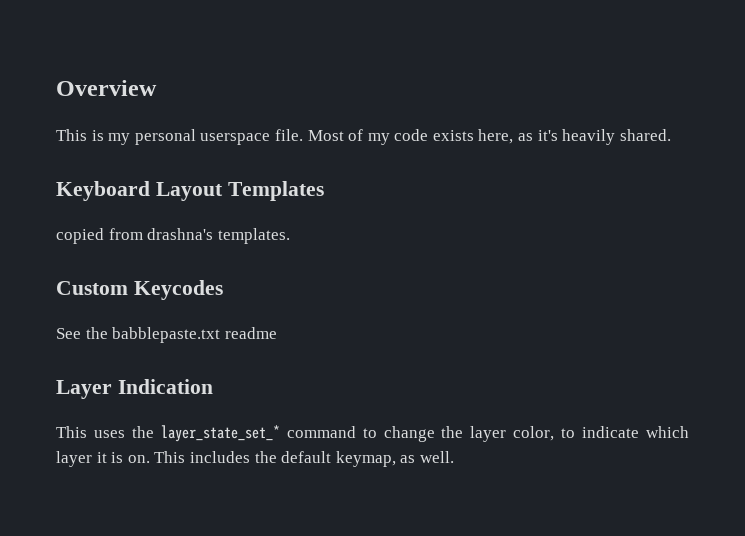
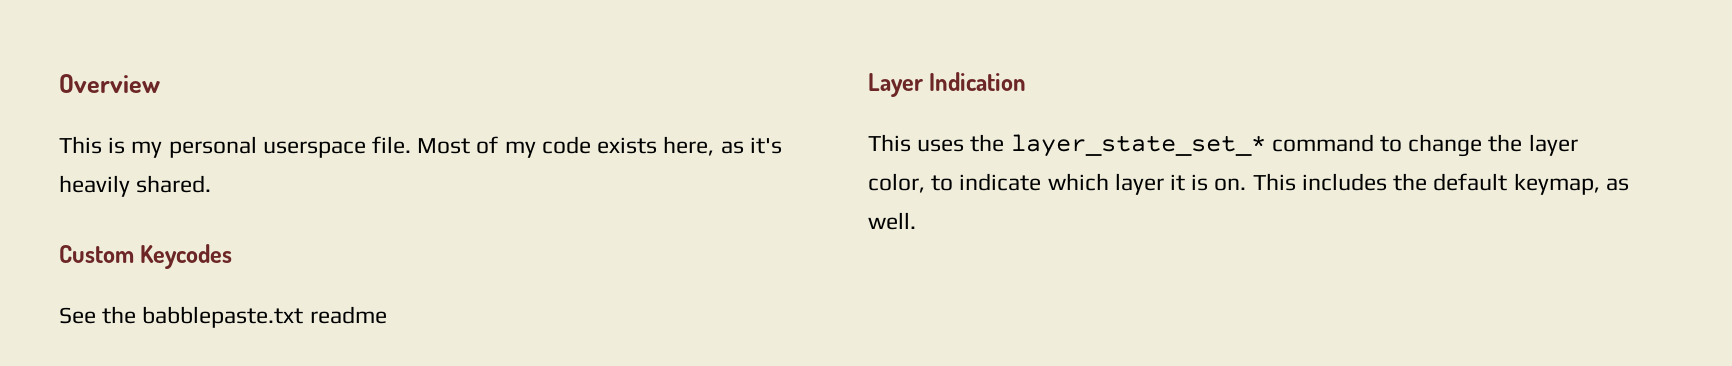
[56,181,324,201] [56,228,290,244] // Keyboard Layout Templates // copied from drashna's templates. -> (212, 184) none

